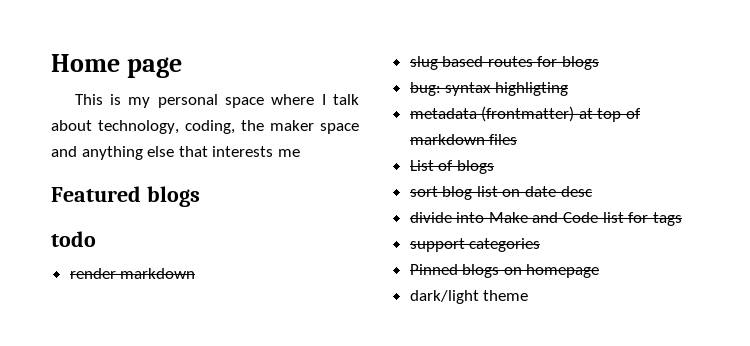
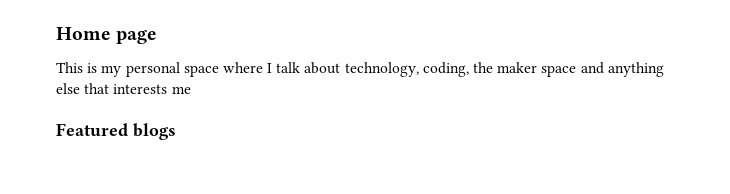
[51,231,96,247] [69,268,196,279] [409,56,600,70] [409,82,568,96] [409,106,642,122] [409,134,518,145] [409,160,494,174] [409,186,592,200] [409,212,682,226] [409,238,541,252] [409,264,600,278] [409,290,529,304] // todo // render markdown // slug based routes for blogs // bug: syntax highligting // metadata (frontmatter) at top of markdown files // List of blogs // sort blog list on date desc // divide into Make and Code list for tags // support categories // Pinned blogs on homepage // dark/light theme -> (176, 131) none

